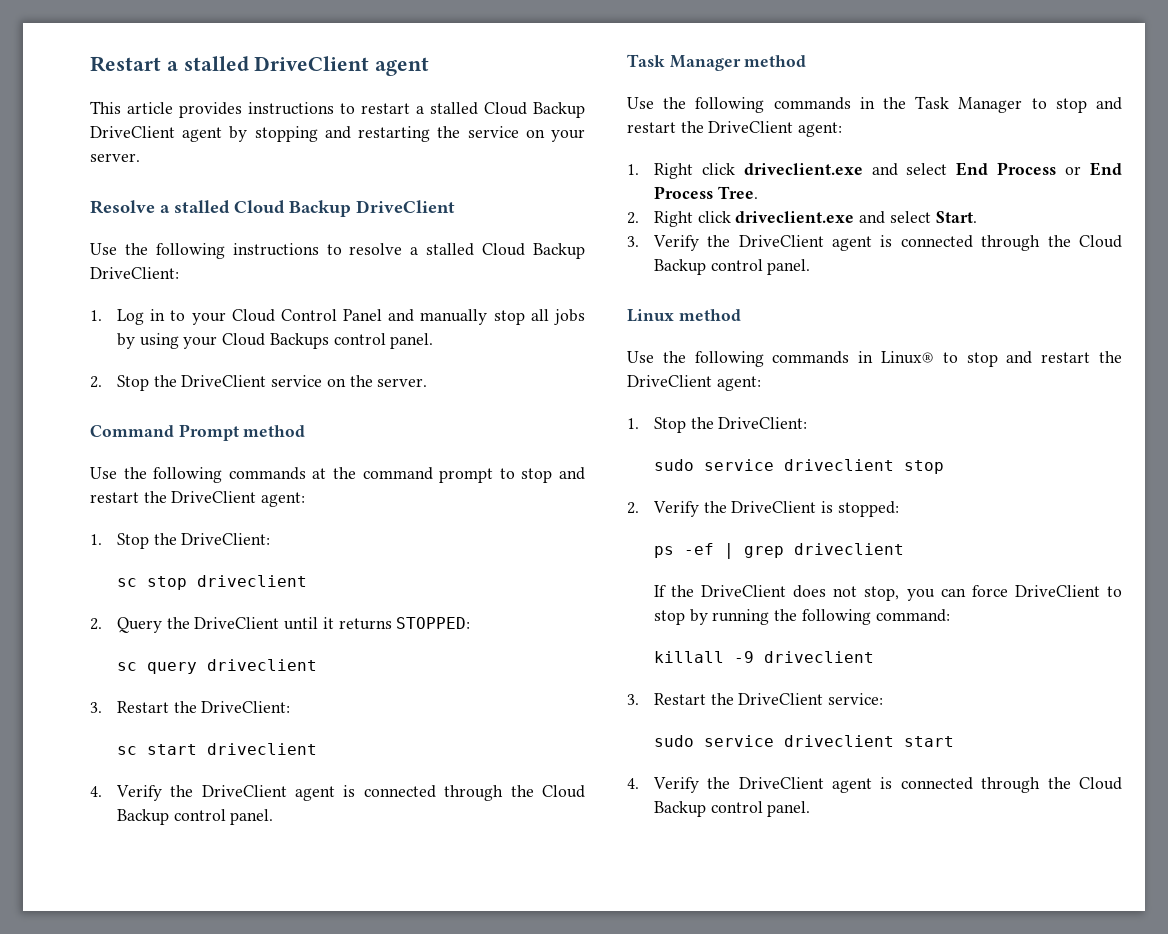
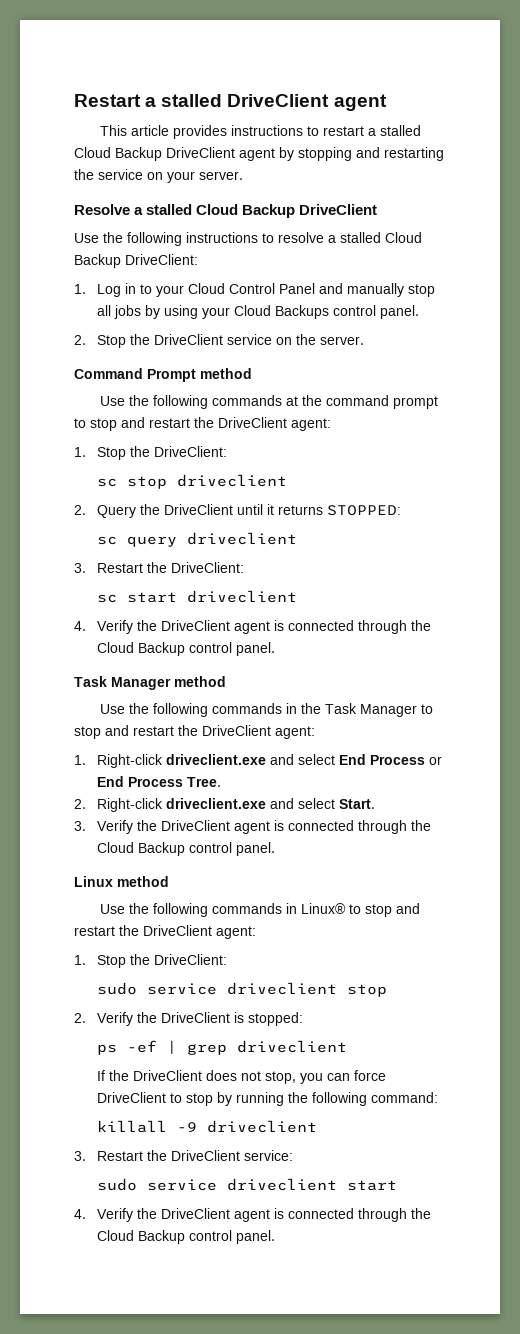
[653,163,735,179] Right click -> [97,754,164,768] Right-click
[653,211,731,227] Right click -> [97,798,164,812] Right-click

